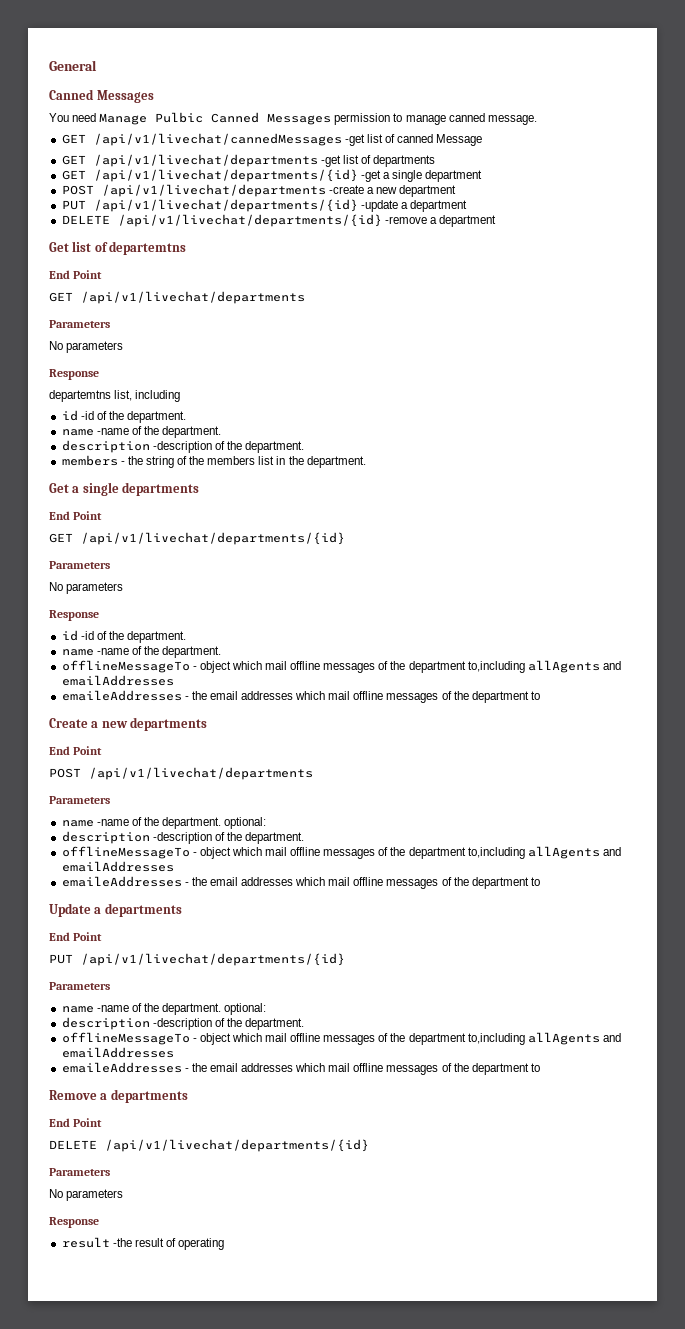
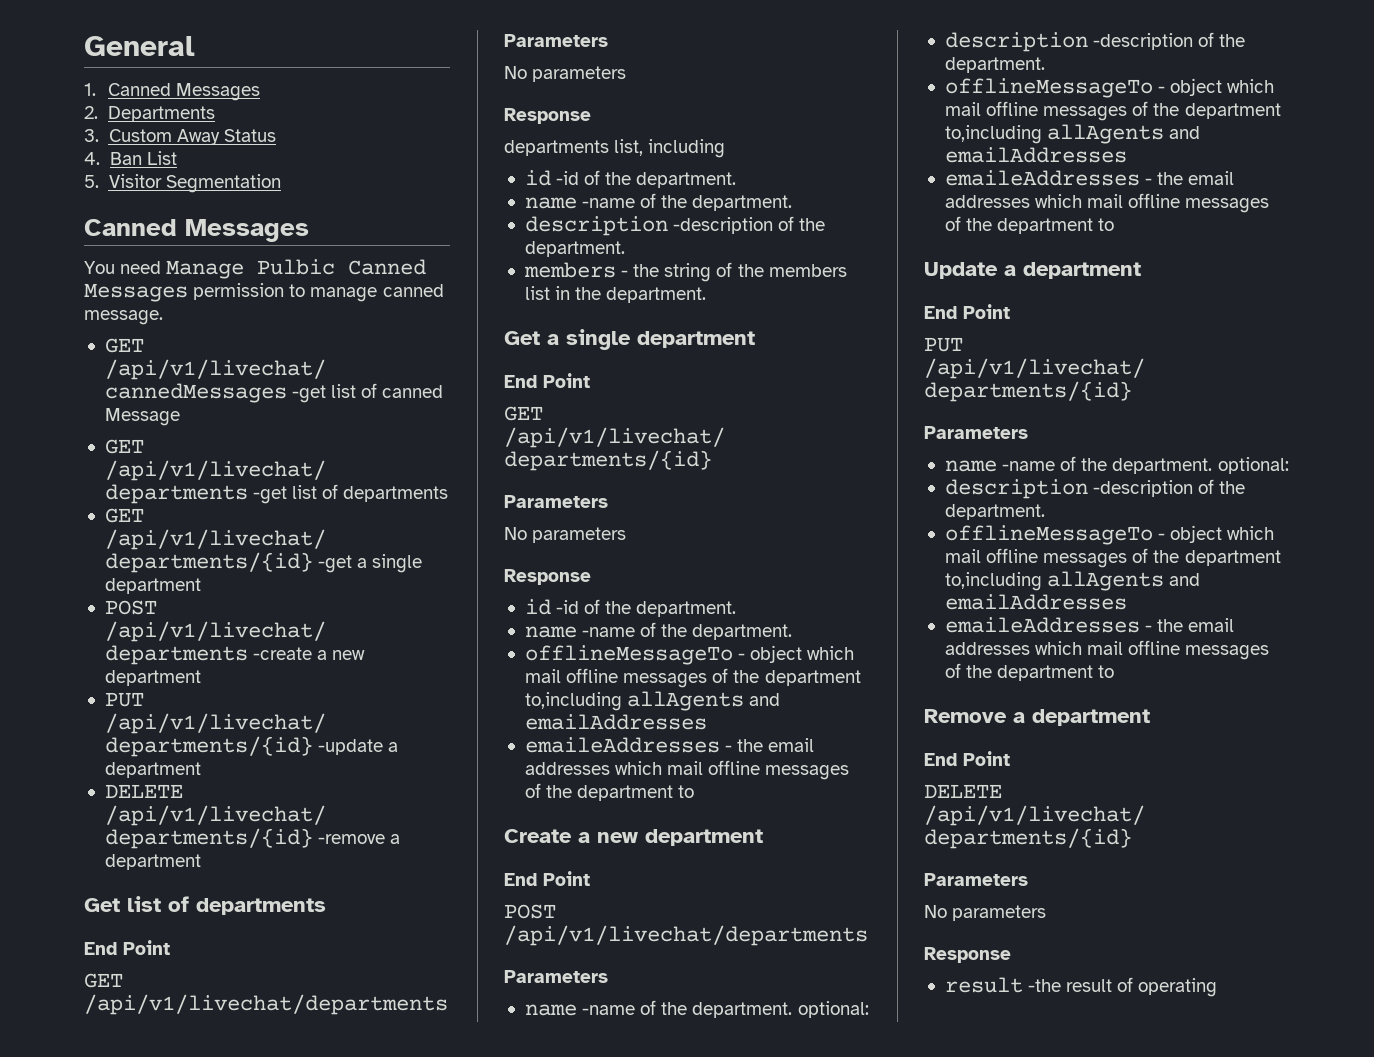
(97, 65) none -> [84,83,261,101] [84,106,216,122] [84,129,276,145] [84,151,177,165] [84,174,281,193] // 1. Canned Messages // 2. Departments // 3. Custom Away Status // 4. Ban List // 5. Visitor Segmentation
[109,241,187,255] departemtns -> [196,898,326,915] departments
[49,390,111,402] departemtns -> [504,140,609,156] departments
[122,482,200,496] departments -> [637,331,755,348] department
[130,717,208,731] departments -> [645,829,763,846] department
[104,903,182,917] departments -> [1023,262,1141,279] department
[110,1089,188,1103] departments -> [1032,709,1150,726] department

